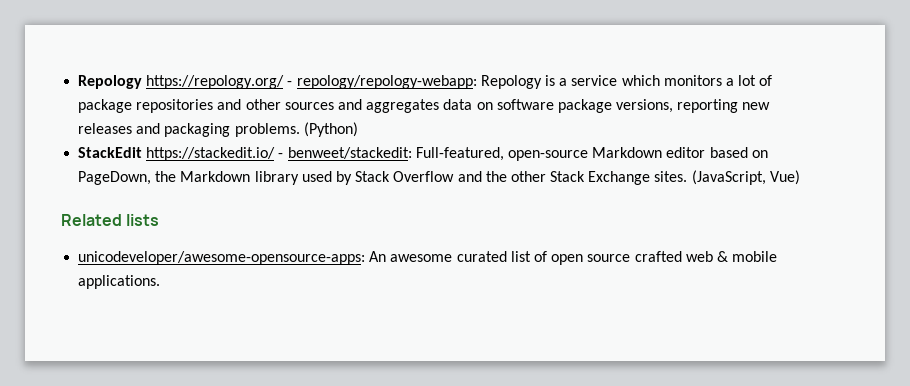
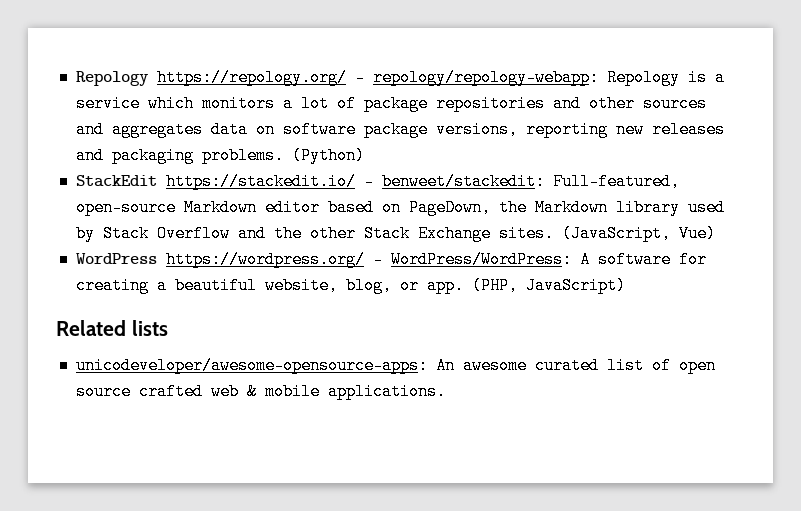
(800, 177) none -> [75,251,707,268] [75,277,626,294] // WordPress https://wordpress.org/ - WordPress/WordPress: A software for creating a beautiful website, blog, or app. (PHP, JavaScript)

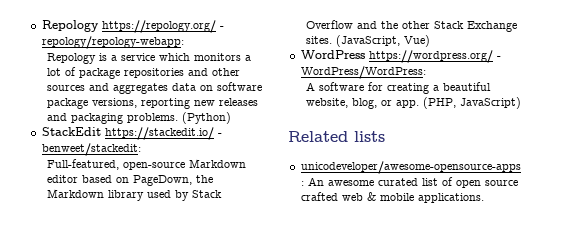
(599, 77) none -> (184, 42) //
(545, 181) none -> (141, 149) //
(572, 259) none -> (426, 72) //

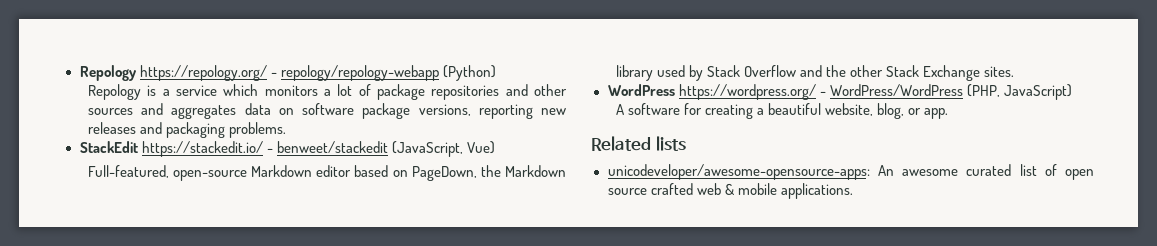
[41,36,184,49] repology/repology-webapp: -> [280,65,496,81] repology/repology-webapp (Python)
[181,112,231,124] (Python) -> (287, 130) none
[41,143,141,156] benweet/stackedit: -> [276,141,495,157] benweet/stackedit (JavaScript, Vue)
[335,35,430,47] (JavaScript, Vue) -> (1015, 71) none
[300,66,426,79] WordPress/WordPress: -> [829,84,1072,100] WordPress/WordPress (PHP, JavaScript)
[422,97,521,109] (PHP, JavaScript) -> (949, 113) none

